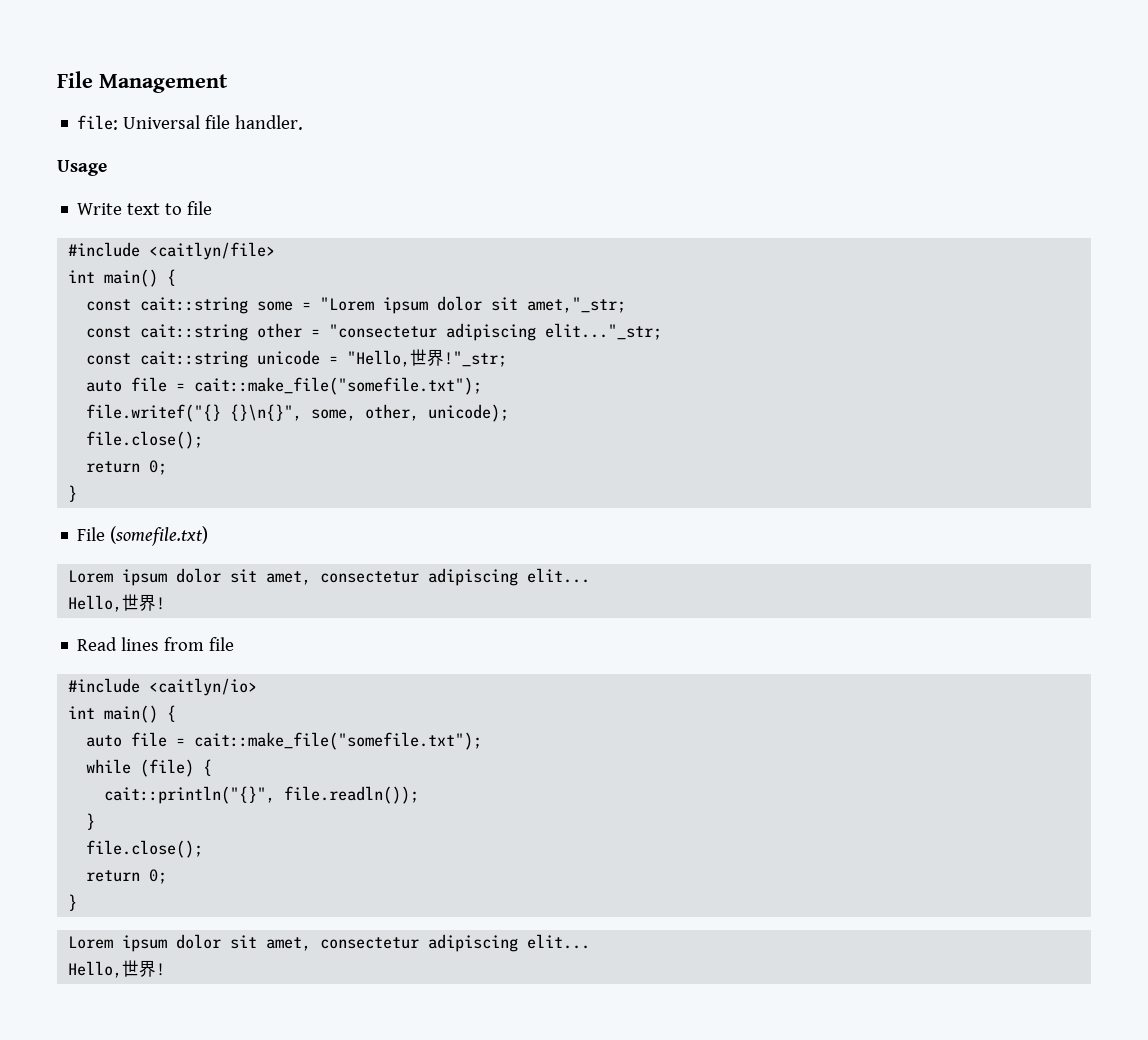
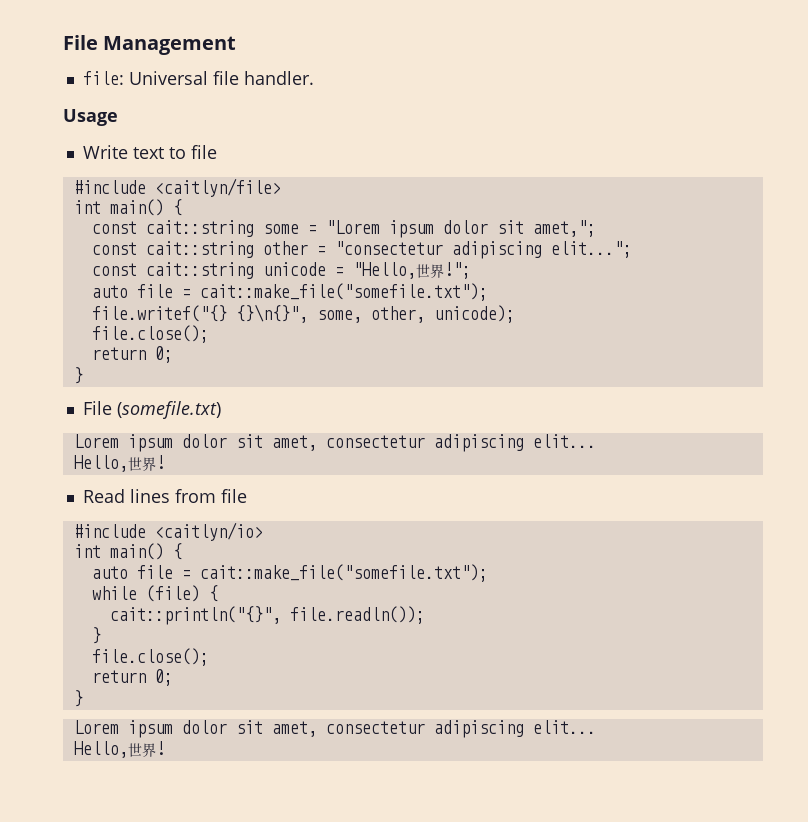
[527,297,627,313] amet,"_str; -> [532,220,596,237] amet,";
[545,323,663,340] elit..."_str; -> [550,241,632,258] elit...";
[444,351,508,367] !"_str; -> [443,262,471,279] !";

